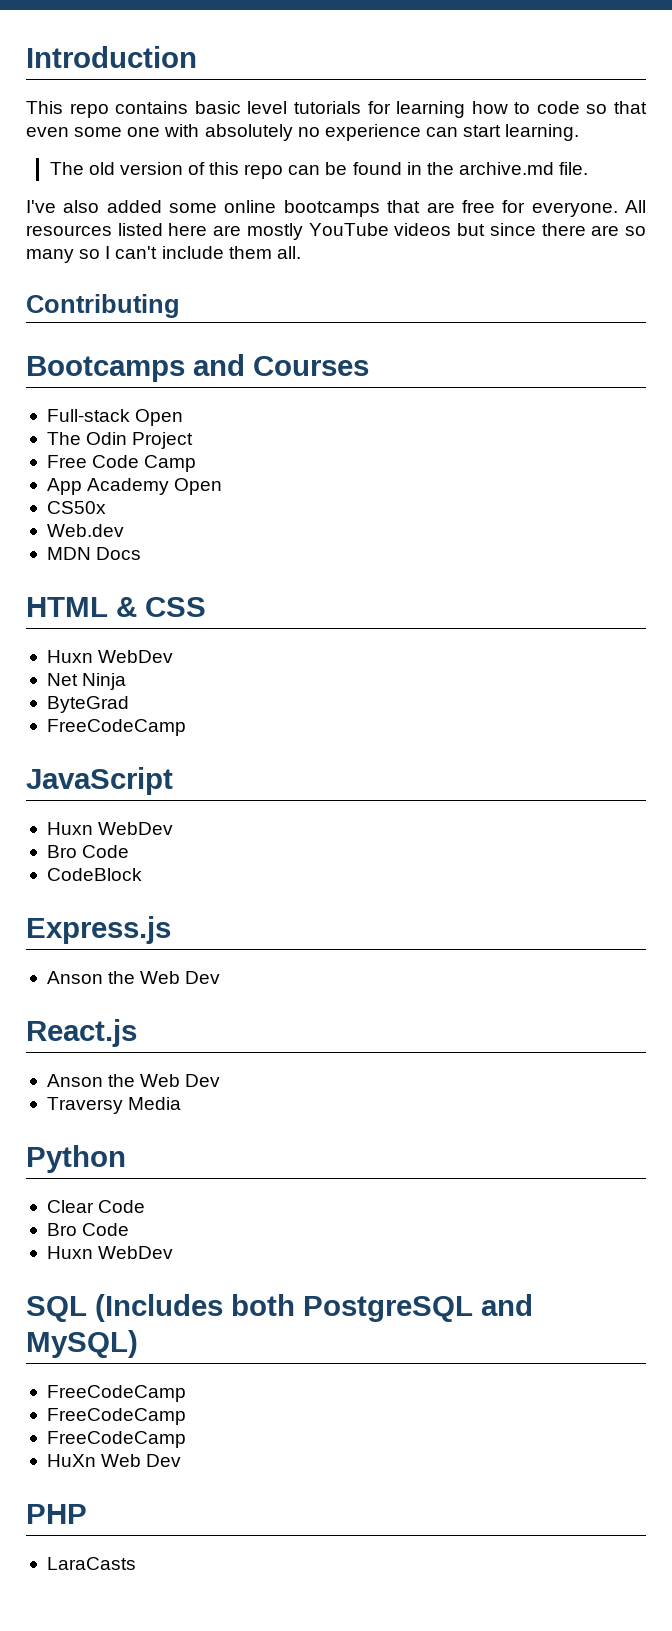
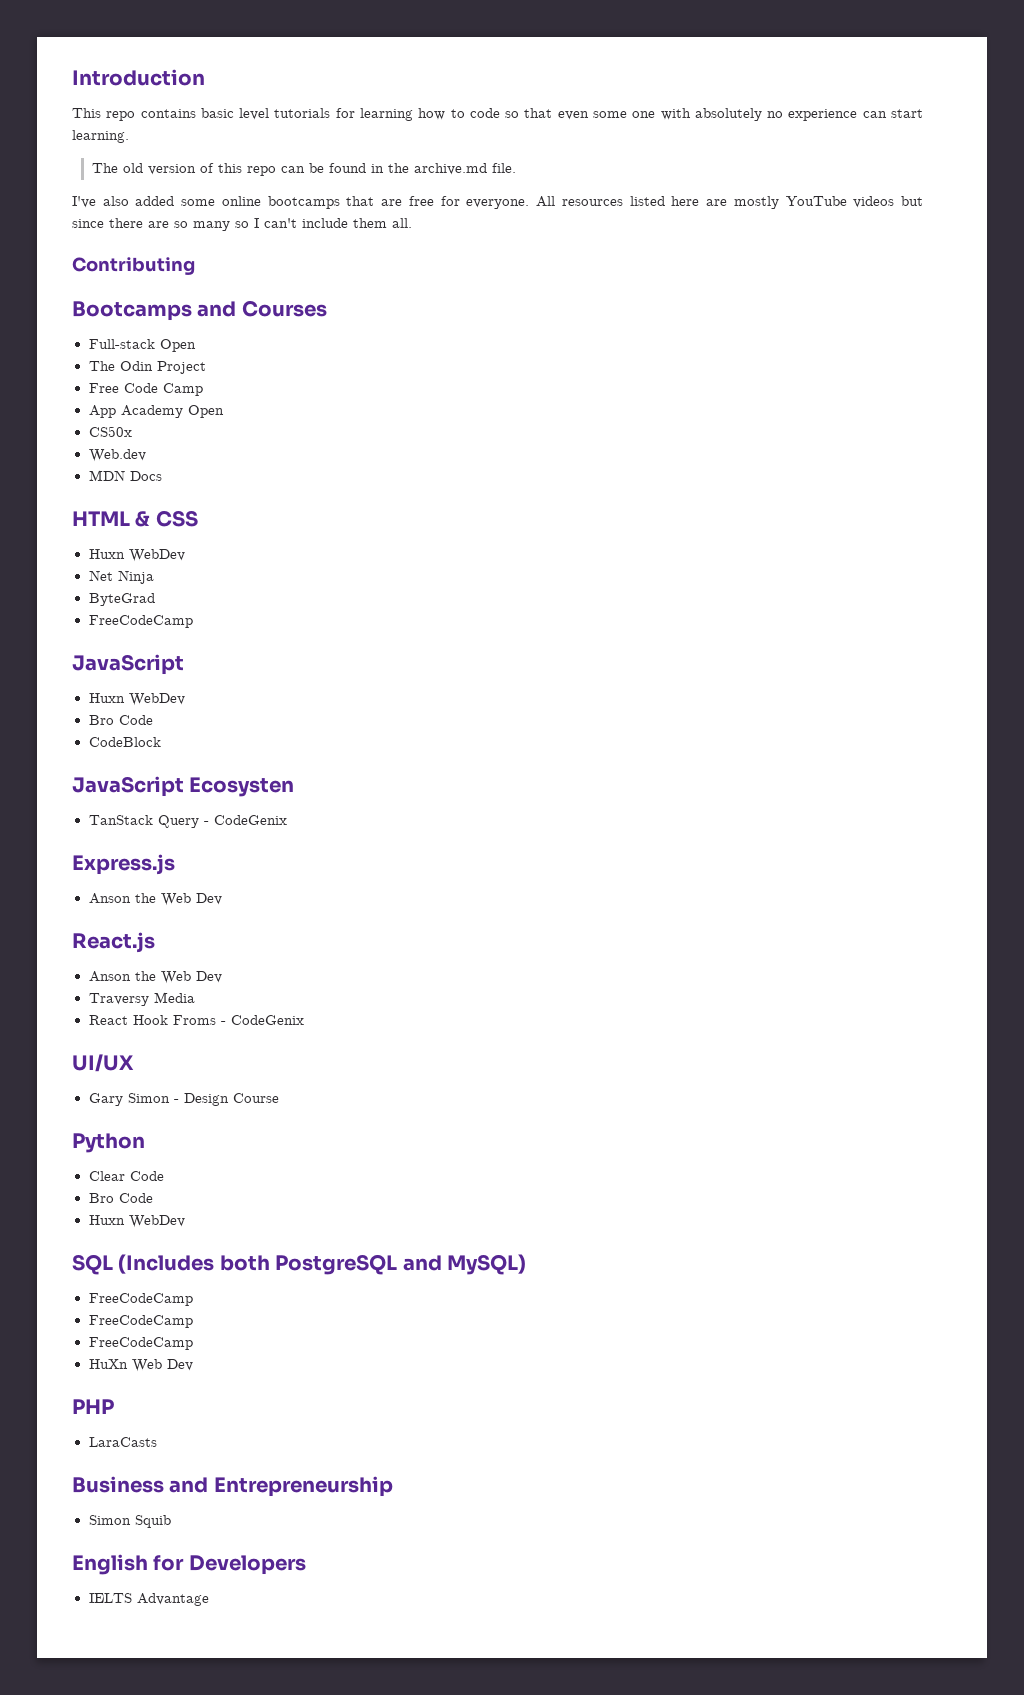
(142, 874) none -> [72,776,295,797] [88,815,287,828] // JavaScript Ecosysten // TanStack Query - CodeGenix
(182, 1103) none -> [88,1015,304,1025] [72,1054,134,1072] [88,1093,279,1106] // React Hook Froms - CodeGenix // UI/UX // Gary Simon - Design Course
(136, 1563) none -> [72,1476,393,1497] [88,1515,171,1528] [72,1554,306,1575] [88,1593,209,1606] // Business and Entrepreneurship // Simon Squib // English for Developers // IELTS Advantage

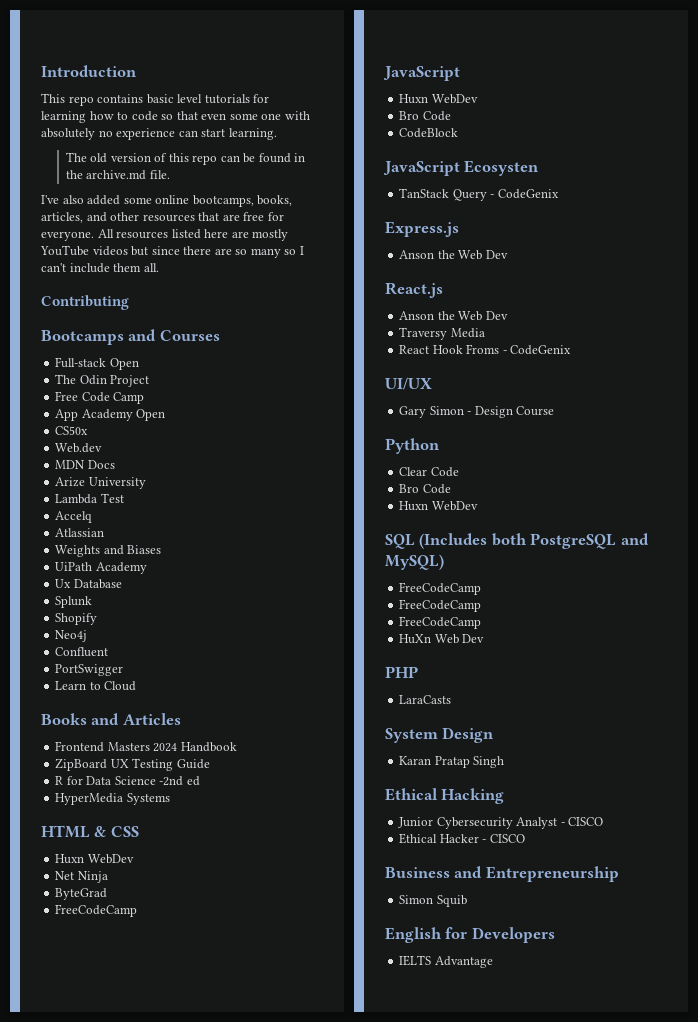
[267,196,340,209] bootcamps -> [192,195,293,207] [41,212,195,223] bootcamps, books, articles, and other resources
(162, 476) none -> [55,477,146,489] [55,493,124,504] [55,511,93,523] [55,528,105,537] [55,545,162,557] [55,562,147,574] [55,579,122,589] [55,596,93,608] [55,613,98,625] [55,630,88,642] [55,647,109,657] [55,664,124,676] [55,681,137,691] [41,713,181,725] [55,741,237,752] [55,758,210,771] [55,776,200,786] [55,793,170,805] // Arize University // Lambda Test // Accelq // Atlassian // Weights and Biases // UiPath Academy // Ux Database // Splunk // Shopify // Neo4j // Confluent // PortSwigger // Learn to Cloud // Books and Articles // Frontend Masters 2024 Handbook // ZipBoard UX Testing Guide // R for Data Science -2nd ed // HyperMedia Systems
(157, 1442) none -> [385,727,495,743] [399,756,505,768] [385,788,505,804] [398,817,604,829] [399,833,525,844] // System Design // Karan Pratap Singh // Ethical Hacking // Junior Cybersecurity Analyst - CISCO // Ethical Hacker - CISCO

